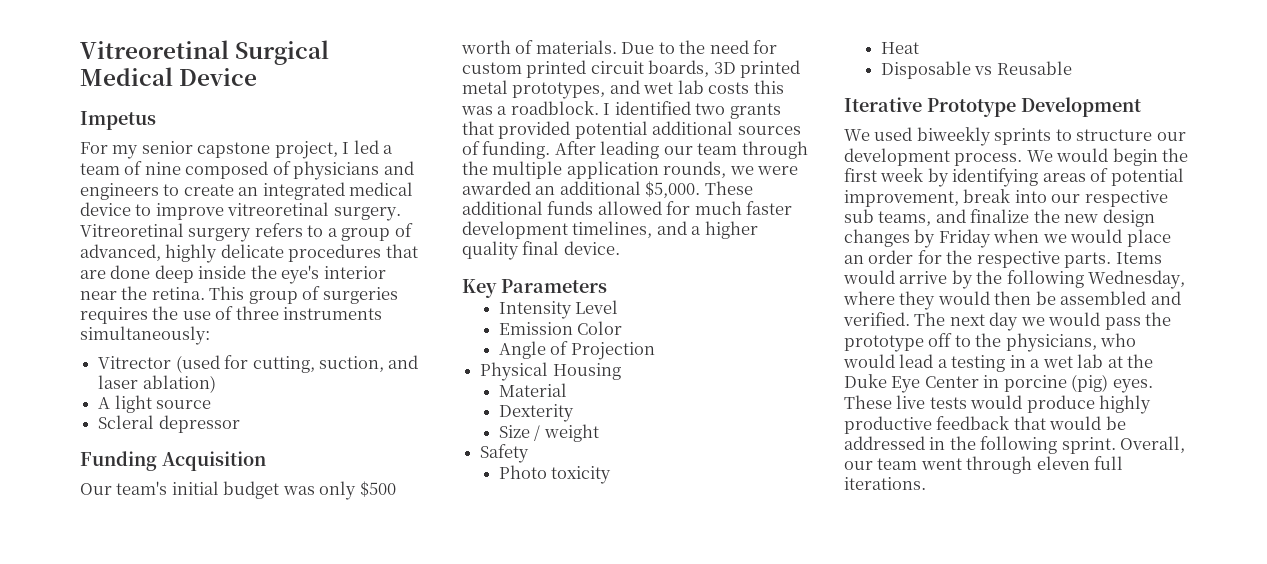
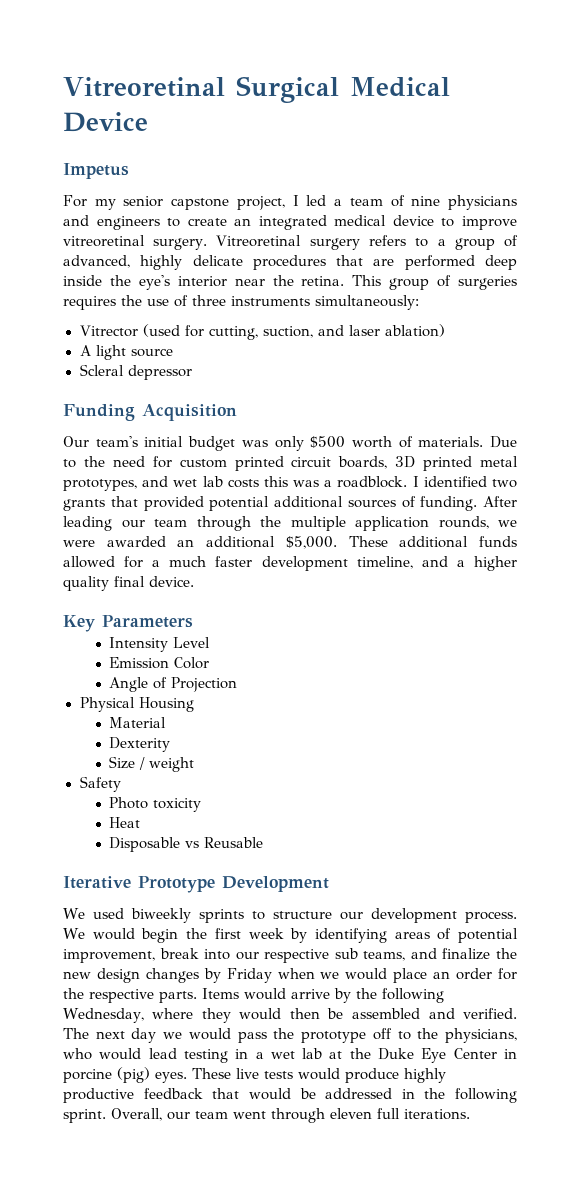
[185,161,291,179] composed of -> (441, 201) none
[110,265,151,279] done -> [404,255,475,270] performed
(691, 208) none -> [152,560,161,567] a
[572,221,653,238] timelines, -> [356,556,413,569] timeline,
[937,359,948,368] a -> (177, 1053) none

